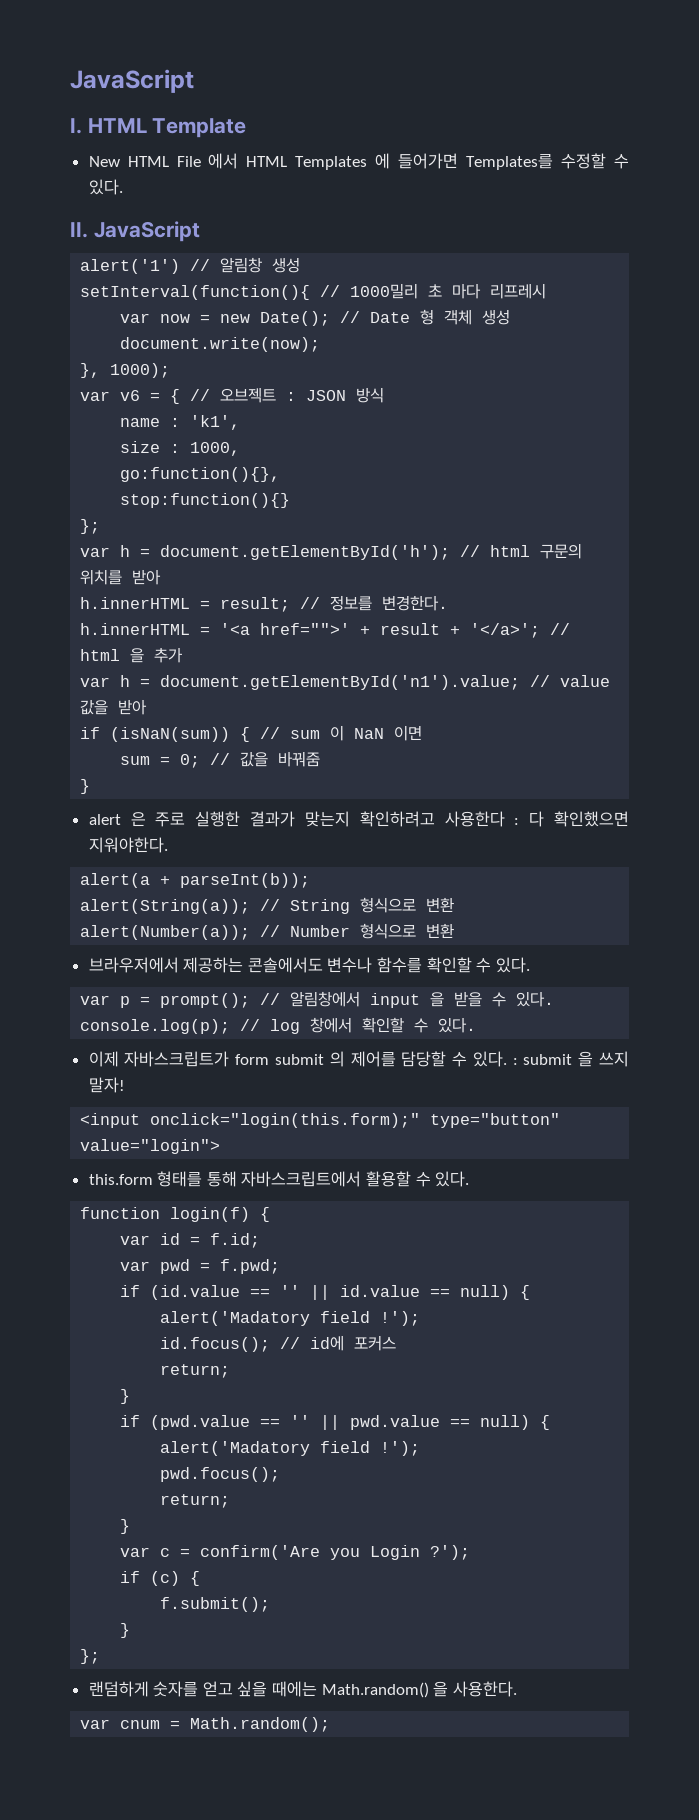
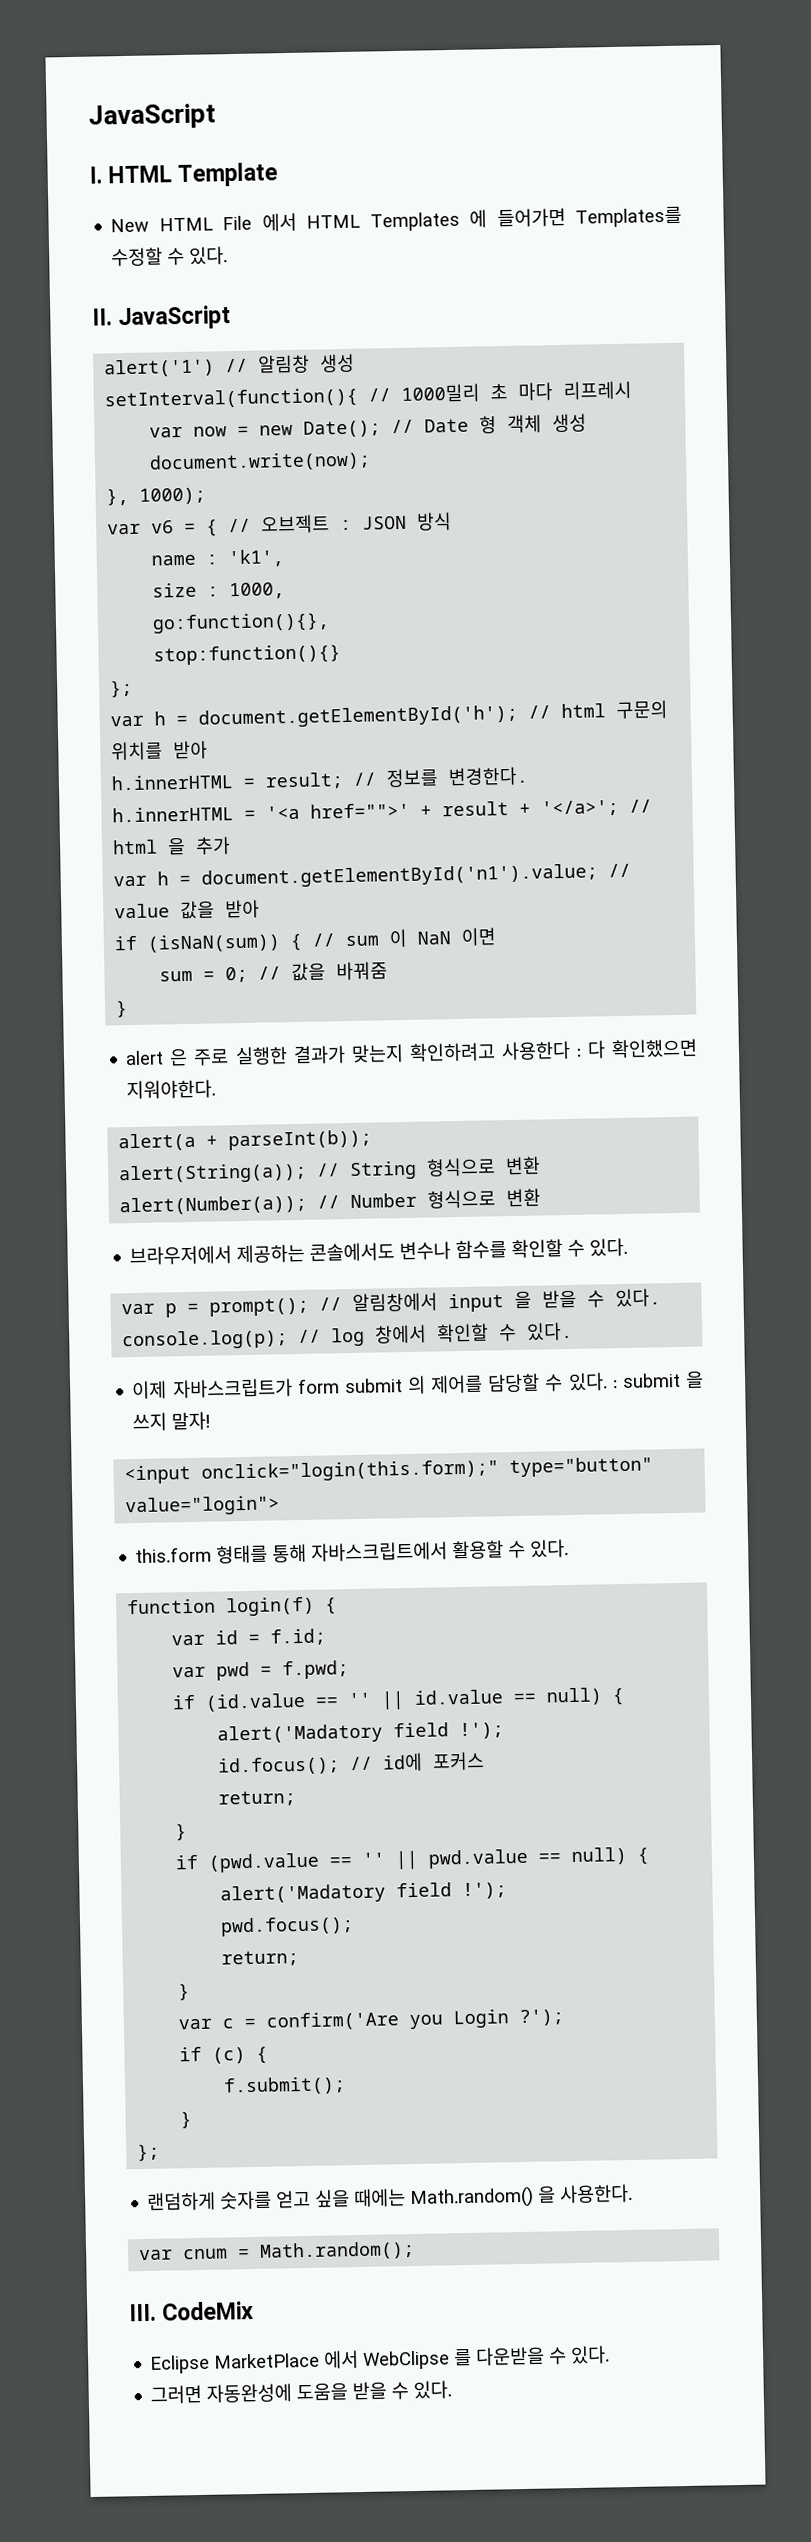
(331, 1724) none -> [129,2300,255,2322] [150,2345,611,2374] [150,2380,453,2404] // III. CodeMix // Eclipse MarketPlace 에서 WebClipse 를 다운받을 수 있다. // 그러면 자동완성에 도움을 받을 수 있다.

